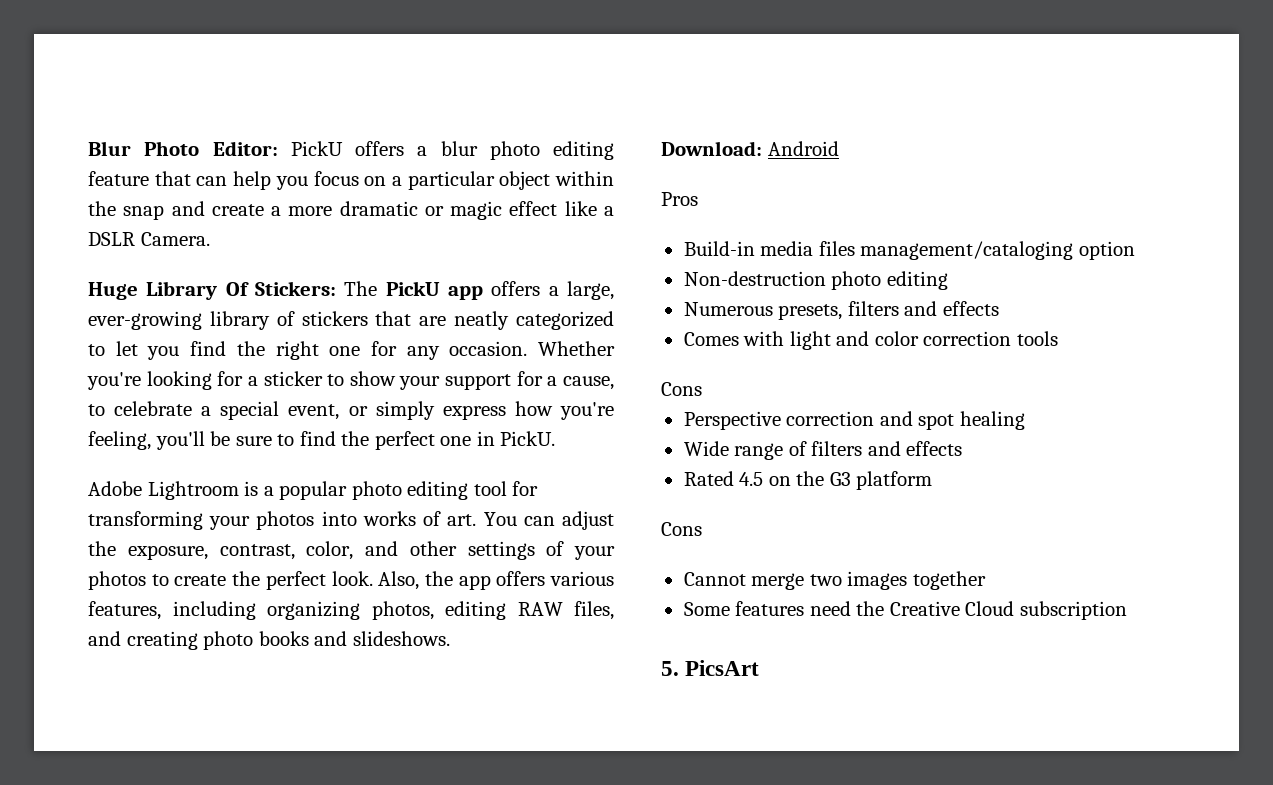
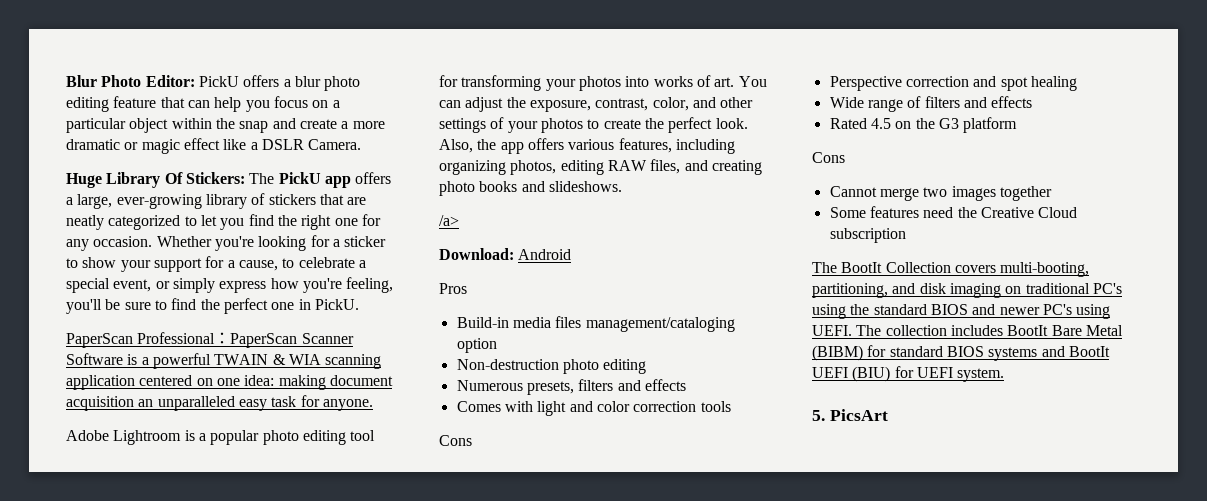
(556, 438) none -> [66,332,354,348] [66,353,382,369] [66,375,393,390] [66,395,373,411] // PaperScan Professional：PaperScan Scanner Software is a powerful TWAIN & WIA scanning application centered on one idea: making document acquisition an unparalleled easy task for anyone.
(450, 638) none -> [439,215,459,226] // /a>
(1127, 610) none -> [812,262,1090,277] [812,283,1122,298] [812,304,1111,319] [812,325,1123,336] [812,345,1110,361] [812,366,1005,382] // The BootIt Collection covers multi-booting, partitioning, and disk imaging on traditional PC's using the standard BIOS and newer PC's using UEFI. The collection includes BootIt Bare Metal (BIBM) for standard BIOS systems and BootIt UEFI (BIU) for UEFI system.

